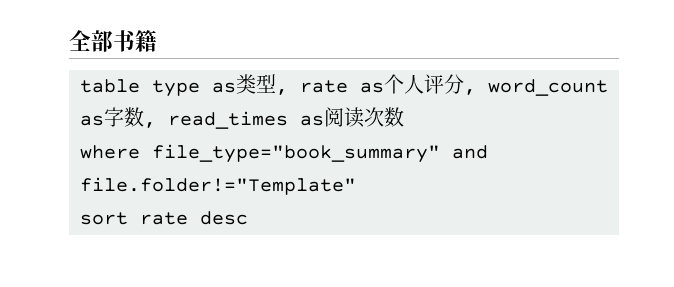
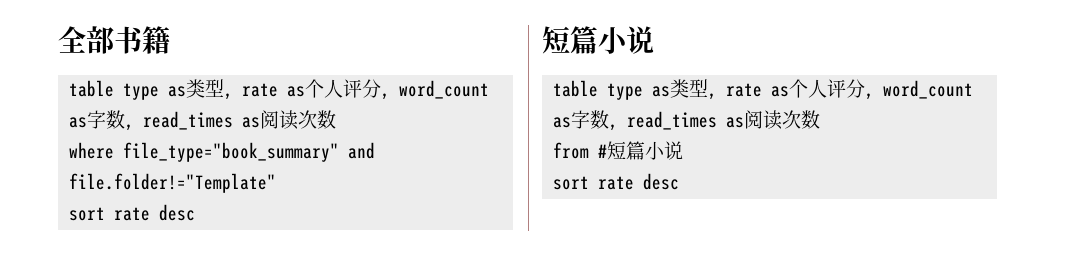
(248, 218) none -> [542,26,654,54] [552,79,973,100] [552,110,820,131] [552,141,683,160] [552,173,679,190] // 短篇小说 // table type as类型, rate as个人评分, word_count as字数, read_times as阅读次数 // from #短篇小说 // sort rate desc

